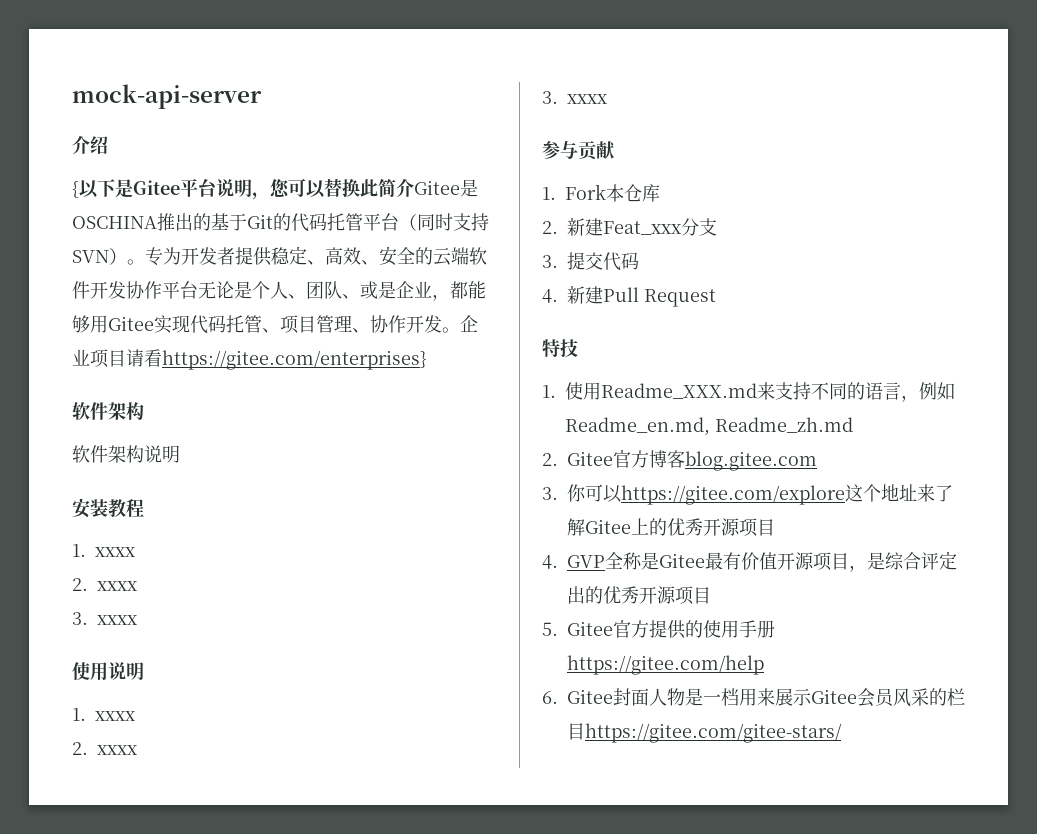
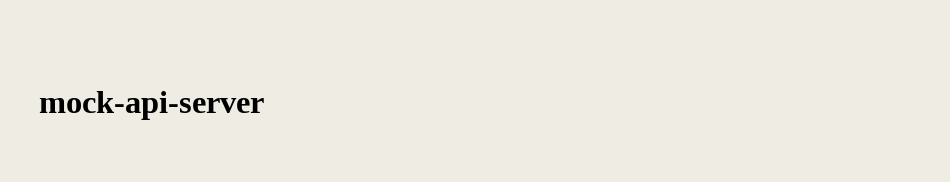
[72,136,108,154] [72,178,478,200] [72,213,489,232] [72,246,487,266] [72,281,486,301] [72,315,478,334] [72,349,427,370] [72,402,144,420] [72,445,180,463] [72,498,144,518] [72,544,135,557] [72,578,137,591] [72,612,137,625] [72,662,144,681] [72,708,135,721] [72,742,137,755] [542,91,607,104] [542,141,615,161] [542,184,660,202] [542,218,717,236] [542,252,639,271] [542,286,716,307] [542,339,578,357] [542,382,955,402] [565,417,853,436] [542,450,817,471] [542,484,953,505] [567,518,775,537] [542,551,957,572] [567,586,711,605] [542,620,775,639] [567,655,764,675] [542,688,965,707] [567,723,842,743] // 介绍 // {以下是Gitee平台说明，您可以替换此简介Gitee是OSCHINA推出的基于Git的代码托管平台（同时支持SVN）。专为开发者提供稳定、高效、安全的云端软件开发协作平台无论是个人、团队、或是企业，都能够用Gitee实现代码托管、项目管理、协作开发。企业项目请看https://gitee.com/enterprises} // 软件架构 // 软件架构说明 // 安装教程 // 1. xxxx // 2. xxxx // 3. xxxx // 使用说明 // 1. xxxx // 2. xxxx // 3. xxxx // 参与贡献 // 1. Fork本仓库 // 2.新建Feat_xxx分支 // 3.提交代码 // 4.新建Pull Request // 特技 // 1.使用Readme_XXX.md来支持不同的语言，例如Readme_en.md, Readme_zh.md // 2. Gitee官方博客blog.gitee.com // 3.你可以https://gitee.com/explore这个地址来了解Gitee上的优秀开源项目 // 4. GVP全称是Gitee最有价值开源项目，是综合评定出的优秀开源项目 // 5. Gitee官方提供的使用手册https://gitee.com/help // 6. Gitee封面人物是一档用来展示Gitee会员风采的栏目https://gitee.com/gitee-stars/ -> (264, 105) none

